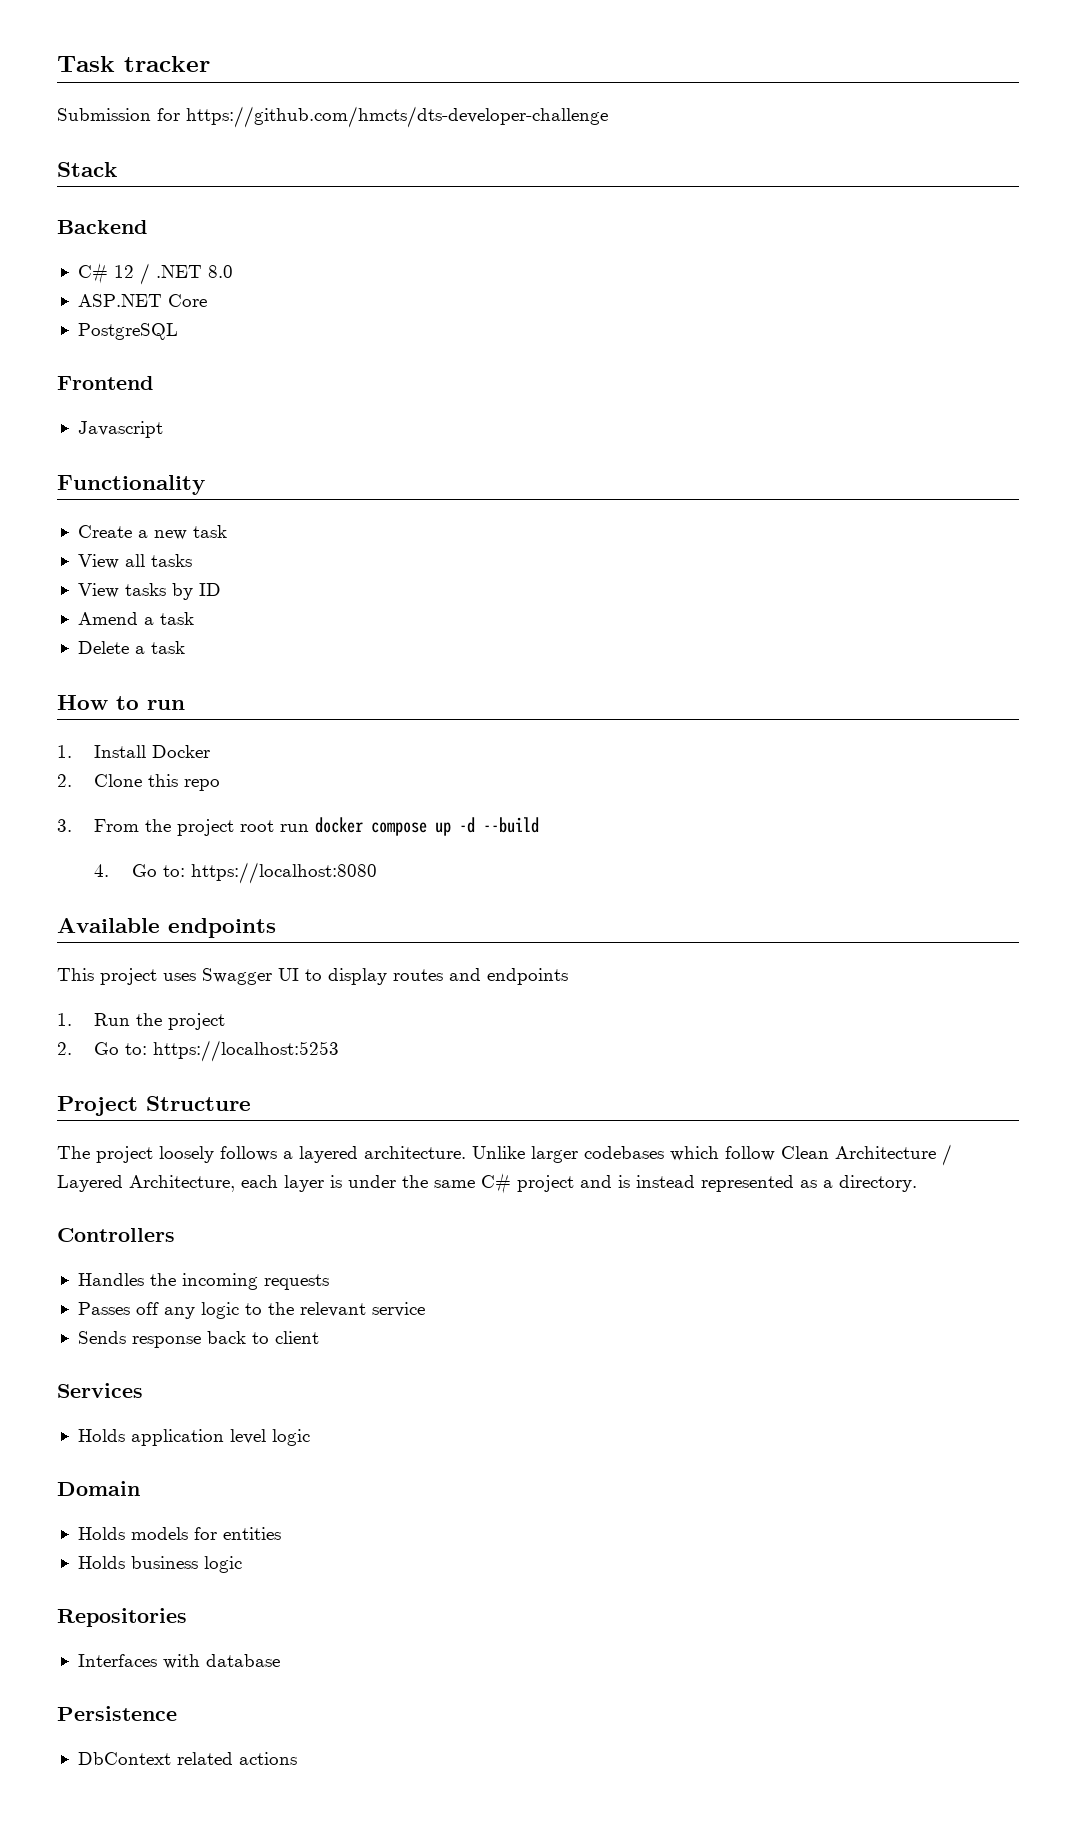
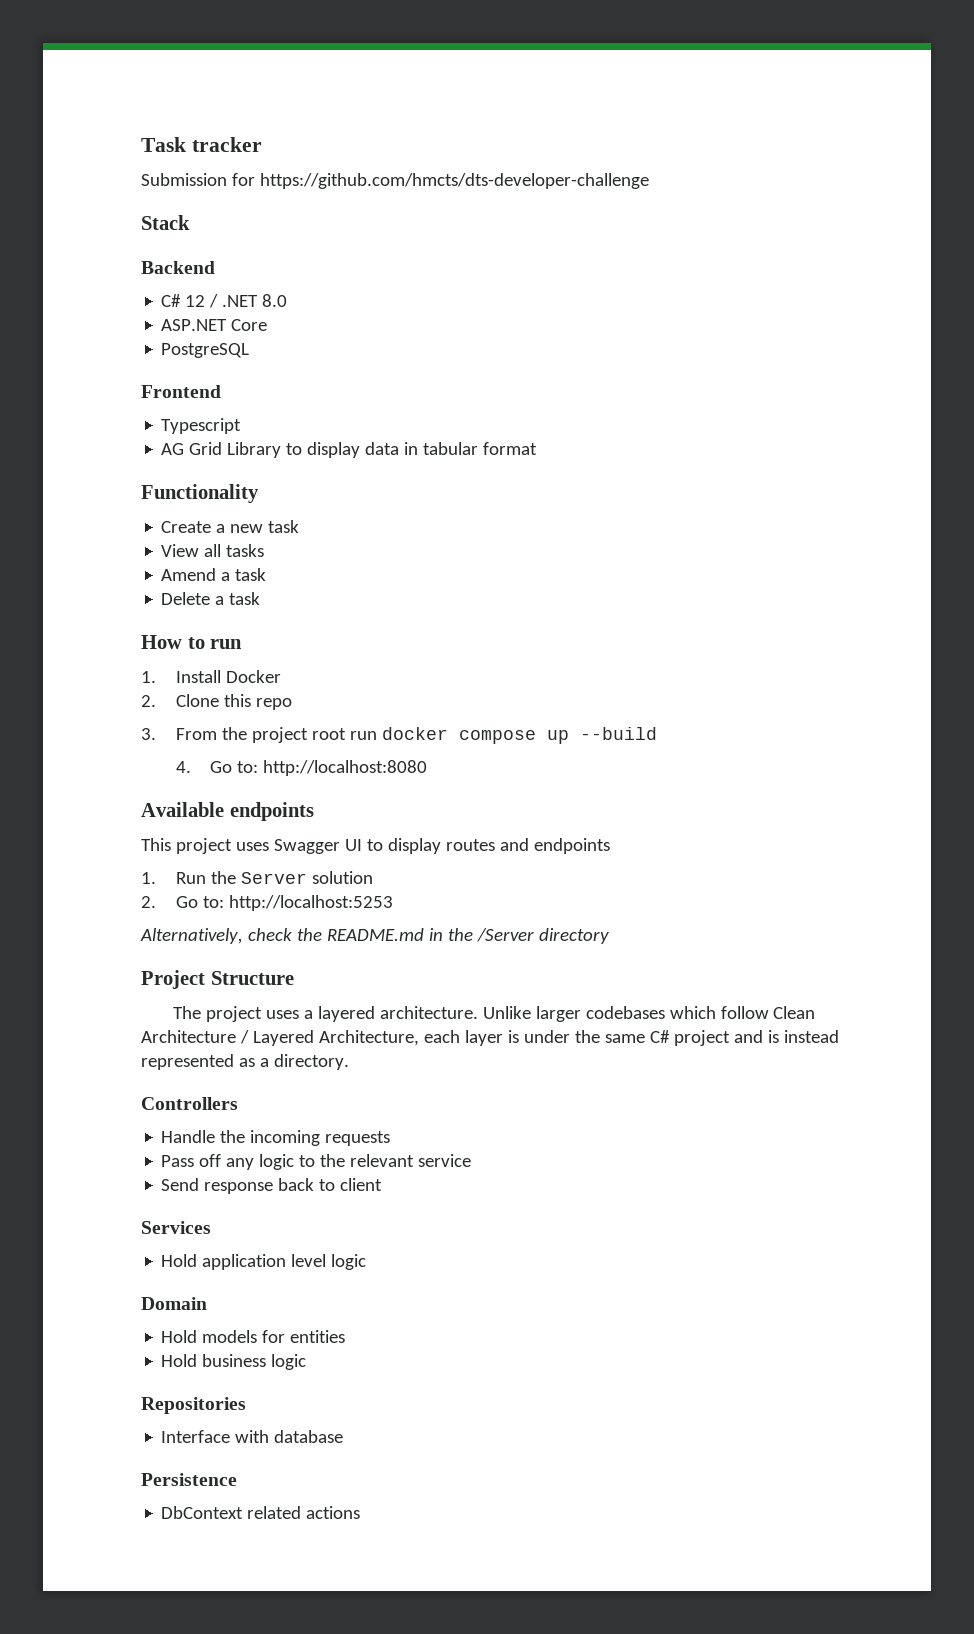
[77,421,163,438] Javascript -> [161,418,242,434] [161,442,538,458] Typescript // AG Grid Library to display data in tabular format
[77,583,221,600] // View tasks by ID -> (265, 550) none
[459,817,476,833] -d -> (569, 737) none
[190,862,377,884] https://localhost:8080 -> [263,760,428,776] http://localhost:8080
[168,1013,226,1030] project -> [240,871,373,884] Server solution
[153,1040,340,1062] https://localhost:5253 -> [228,895,393,911] [140,928,609,944] http://localhost:5253 // Alternatively, check the README.md in the /Server directory
[159,1146,277,1163] loosely follows -> [265,1010,299,1019] uses
[77,1273,144,1286] Handles -> [161,1130,216,1143] Handle
[77,1302,130,1315] Passes -> [161,1155,195,1167] Pass
[77,1331,126,1344] Sends -> [161,1178,200,1191] Send
[77,1429,125,1442] Holds -> [161,1254,198,1267] Hold
[77,1527,125,1540] Holds -> [161,1330,198,1343] Hold
[77,1556,125,1569] Holds -> [161,1354,198,1367] Hold
[77,1654,157,1667] Interfaces -> [161,1430,231,1443] Interface

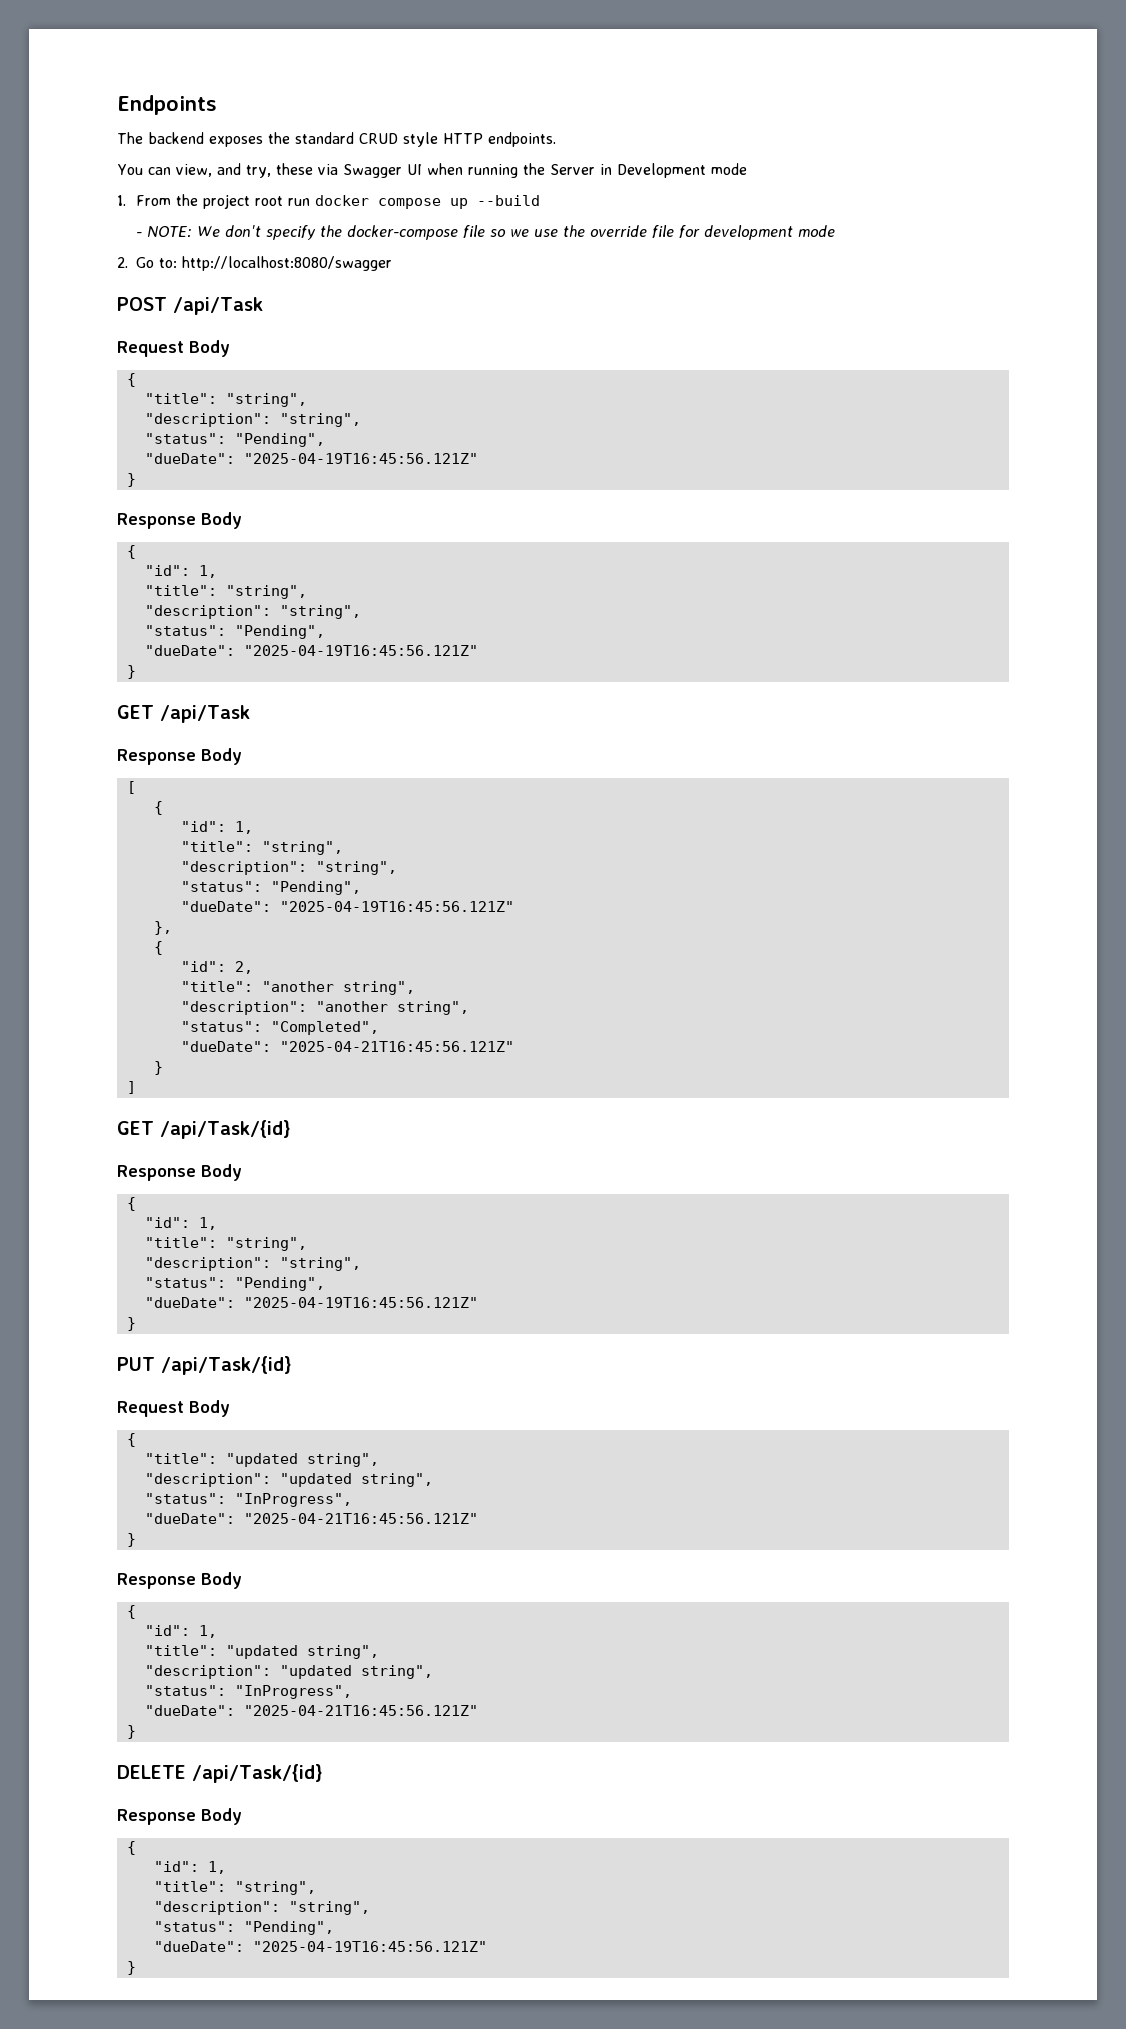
[141,137,262,152] [141,173,649,189] [141,215,190,230] [141,261,215,274] [161,294,288,308] [161,319,268,331] [161,343,250,358] [141,385,221,398] [161,418,242,434] [161,442,538,458] [141,484,259,503] [161,520,300,533] [161,544,265,557] [161,568,267,581] [161,592,261,605] [141,635,243,649] [141,670,281,683] [141,694,292,710] [141,728,156,740] Task tracker // Submission for https://github.com/hmcts/dts-developer-challenge // Stack // Backend // C# 12 / .NET 8.0 // ASP.NET Core // PostgreSQL // Frontend // Typescript // AG Grid Library to display data in tabular format // Functionality // Create a new task // View all tasks // Amend a task // Delete a task // How to run // 1. Install Docker // 2. Clone this repo // 3. -> [117,95,217,115] [117,132,556,147] [117,163,747,178] [117,195,126,206] Endpoints // The backend exposes the standard CRUD style HTTP endpoints. // You can view, and try, these via Swagger UI when running the Server in Development mode // 1.
[175,760,428,776] [141,802,314,821] [141,838,610,854] [141,871,373,884] [141,895,393,911] [140,928,609,944] [141,970,294,989] [172,1006,816,1022] [141,1030,839,1046] [141,1054,349,1070] [141,1097,238,1110] [161,1130,391,1146] [161,1154,472,1170] [161,1178,383,1194] [141,1221,211,1234] [161,1254,367,1270] [141,1297,207,1310] [161,1330,346,1343] [161,1354,307,1370] [141,1397,246,1414] [161,1430,344,1443] [141,1473,237,1486] [161,1506,361,1519] 4. Go to: http://localhost:8080 // Available endpoints // This project uses Swagger UI to display routes and endpoints // 1. Run the Server solution // 2. Go to: http://localhost:5253 // Alternatively, check the README.md in the /Server directory // Project Structure // The project uses a layered architecture. Unlike larger codebases which follow Clean Architecture / Layered Architecture, each layer is under the same C# project and is instead represented as a directory. // Controllers // Handle the incoming requests // Pass off any logic to the relevant service // Send response back to client // Services // Hold application level logic // Domain // Hold models for entities // Hold business logic // Repositories // Interface with database // Persistence // DbContext related actions -> [136,225,836,240] [117,256,393,271] [117,297,263,315] [117,340,230,357] [126,373,136,387] [144,393,307,407] [144,413,361,427] [144,433,325,447] [144,453,478,464] [126,473,136,487] [117,512,242,529] [126,545,136,559] [144,565,217,578] [144,585,307,599] [144,605,361,619] [144,625,325,639] [144,645,478,656] [126,665,136,679] [117,705,250,723] [117,748,242,765] [126,781,136,794] [153,801,163,815] [180,821,253,834] [180,841,343,855] [180,861,397,875] [180,881,361,895] [180,901,514,912] [153,921,172,935] [153,941,163,955] [180,961,253,974] [180,981,415,995] [180,1001,469,1015] [180,1021,379,1035] [180,1041,514,1052] [153,1061,163,1075] [126,1081,136,1094] [117,1120,290,1139] [117,1164,242,1181] [126,1197,136,1211] [144,1217,217,1230] [144,1237,307,1251] [144,1257,361,1271] [144,1277,325,1291] [144,1297,478,1308] [126,1317,136,1331] [117,1356,291,1375] [117,1400,230,1417] [126,1433,136,1447] [144,1453,379,1467] [144,1473,433,1487] [144,1493,352,1507] [144,1513,478,1524] [126,1533,136,1547] [117,1572,242,1589] [126,1605,136,1619] [144,1625,217,1638] [144,1645,379,1659] [144,1665,433,1679] [144,1685,352,1699] [144,1705,478,1716] [126,1725,136,1739] [117,1764,322,1783] [117,1808,242,1825] [126,1841,136,1855] [153,1861,226,1874] [153,1881,316,1895] [153,1901,370,1915] [153,1921,334,1935] [153,1941,487,1952] [126,1961,136,1975] - NOTE: We don't specify the docker-compose file so we use the override file for development mode // 2. Go to: http://localhost:8080/swagger // POST /api/Task // Request Body // { // "title": "string", // "description": "string", // "status": "Pending", // "dueDate": "2025-04-19T16:45:56.121Z" // } // Response Body // { // "id": 1, // "title": "string", // "description": "string", // "status": "Pending", // "dueDate": "2025-04-19T16:45:56.121Z" // } // GET /api/Task // Response Body // [ // { // "id": 1, // "title": "string", // "description": "string", // "status": "Pending", // "dueDate": "2025-04-19T16:45:56.121Z" // }, // { // "id": 2, // "title": "another string", // "description": "another string", // "status": "Completed", // "dueDate": "2025-04-21T16:45:56.121Z" // } // ] // GET /api/Task/{id} // Response Body // { // "id": 1, // "title": "string", // "description": "string", // "status": "Pending", // "dueDate": "2025-04-19T16:45:56.121Z" // } // PUT /api/Task/{id} // Request Body // { // "title": "updated string", // "description": "updated string", // "status": "InProgress", // "dueDate": "2025-04-21T16:45:56.121Z" // } // Response Body // { // "id": 1, // "title": "updated string", // "description": "updated string", // "status": "InProgress", // "dueDate": "2025-04-21T16:45:56.121Z" // } // DELETE /api/Task/{id} // Response Body // { // "id": 1, // "title": "string", // "description": "string", // "status": "Pending", // "dueDate": "2025-04-19T16:45:56.121Z" // }

